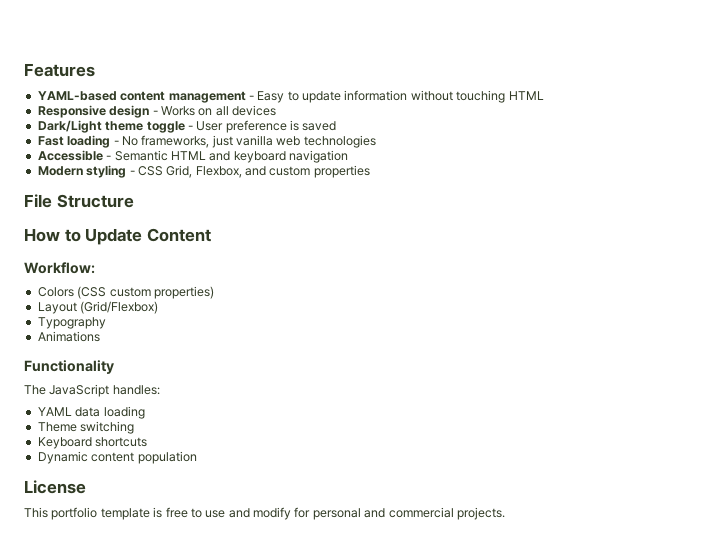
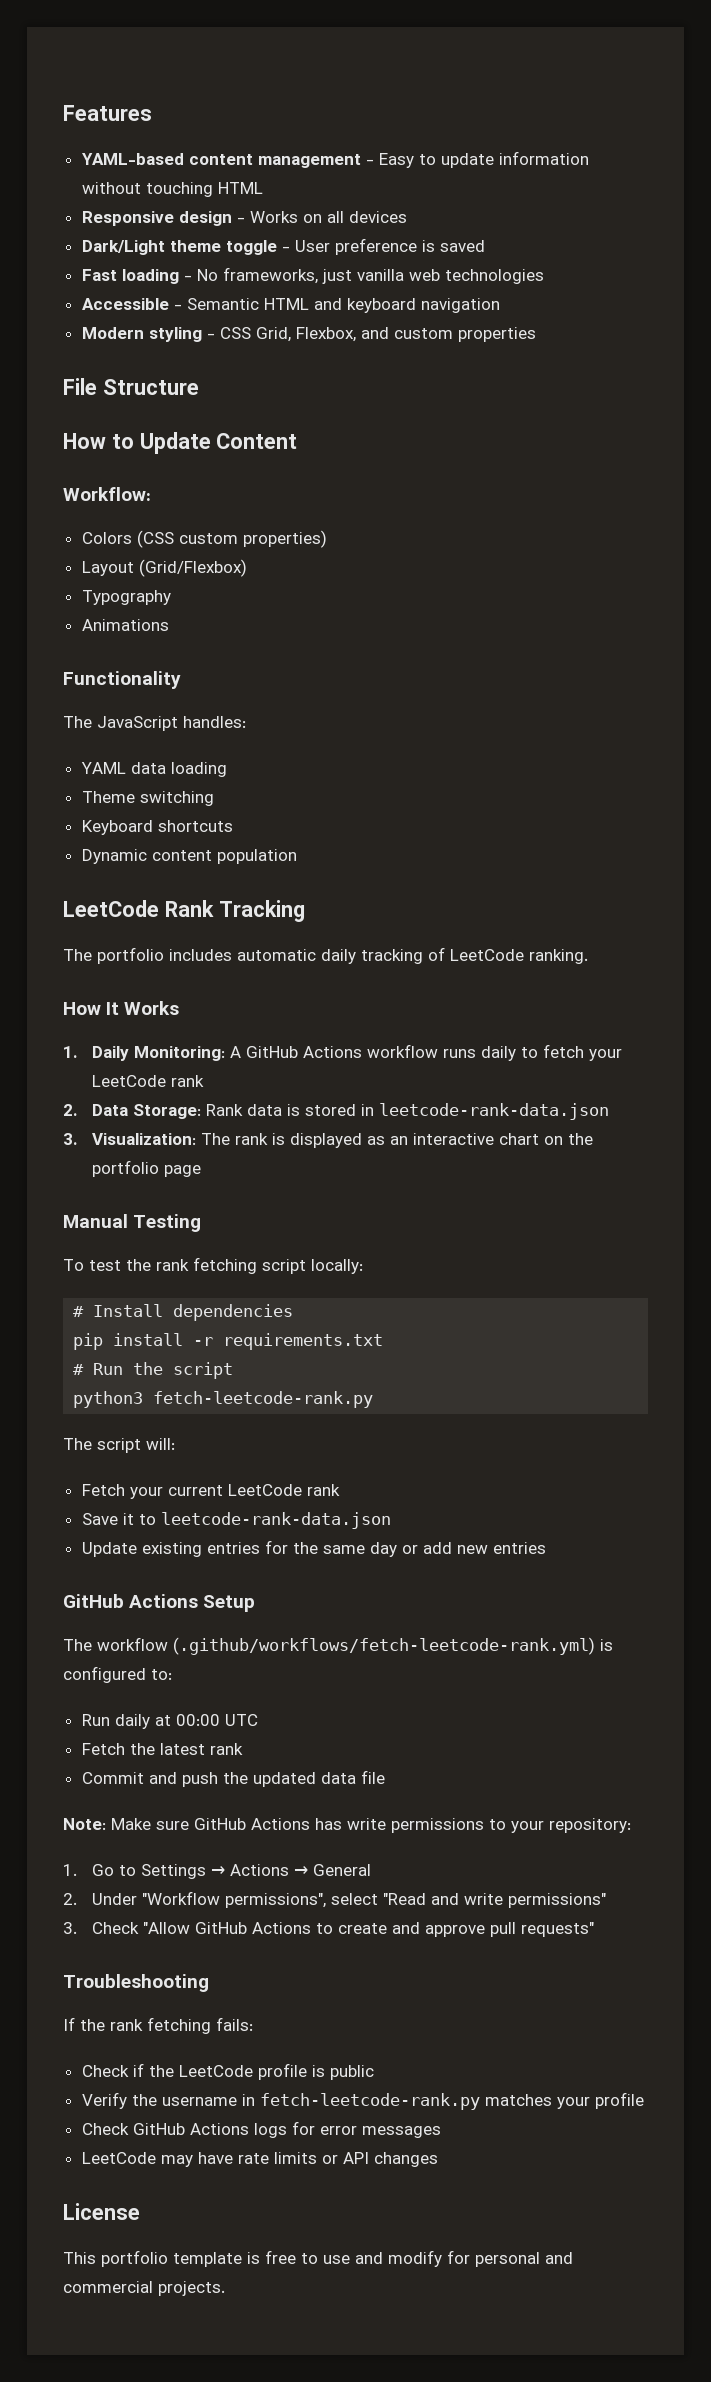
(197, 457) none -> [63,900,305,922] [63,947,588,964] [63,1001,180,1015] [63,1044,622,1061] [91,1075,204,1087] [63,1103,609,1120] [63,1133,593,1148] [91,1160,201,1177] [63,1214,202,1232] [63,1257,363,1274] [73,1304,294,1321] [73,1333,384,1350] [73,1362,234,1379] [73,1391,374,1408] [63,1438,175,1453] [81,1484,340,1499] [81,1512,391,1529] [81,1540,546,1557] [63,1594,256,1612] [63,1637,613,1655] [63,1666,172,1683] [81,1714,258,1729] [81,1743,243,1755] [81,1770,385,1787] [63,1818,631,1833] [63,1864,371,1879] [63,1891,606,1908] [63,1922,594,1937] [63,1974,209,1992] [63,2017,253,2034] [81,2063,374,2080] [81,2092,644,2110] [81,2121,441,2138] [81,2152,438,2167] // LeetCode Rank Tracking // The portfolio includes automatic daily tracking of LeetCode ranking. // How It Works // 1. Daily Monitoring: A GitHub Actions workflow runs daily to fetch your LeetCode rank // 2. Data Storage: Rank data is stored in leetcode-rank-data.json // 3. Visualization: The rank is displayed as an interactive chart on the portfolio page // Manual Testing // To test the rank fetching script locally: // # Install dependencies // pip install -r requirements.txt // # Run the script // python3 fetch-leetcode-rank.py // The script will: // Fetch your current LeetCode rank // Save it to leetcode-rank-data.json // Update existing entries for the same day or add new entries // GitHub Actions Setup // The workflow (.github/workflows/fetch-leetcode-rank.yml) is configured to: // Run daily at 00:00 UTC // Fetch the latest rank // Commit and push the updated data file // Note: Make sure GitHub Actions has write permissions to your repository: // 1. Go to Settings → Actions → General // 2. Under "Workflow permissions", select "Read and write permissions" // 3. Check "Allow GitHub Actions to create and approve pull requests" // Troubleshooting // If the rank fetching fails: // Check if the LeetCode profile is public // Verify the username in fetch-leetcode-rank.py matches your profile // Check GitHub Actions logs for error messages // LeetCode may have rate limits or API changes

